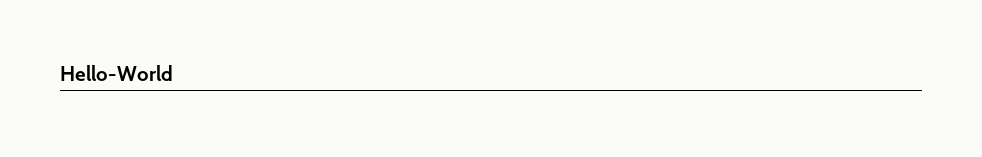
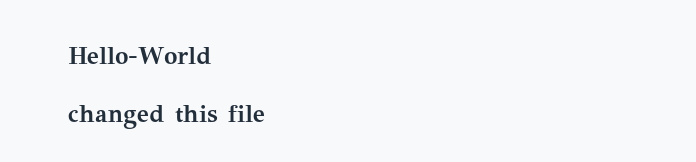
(173, 73) none -> [68,105,265,129] // changed this file

